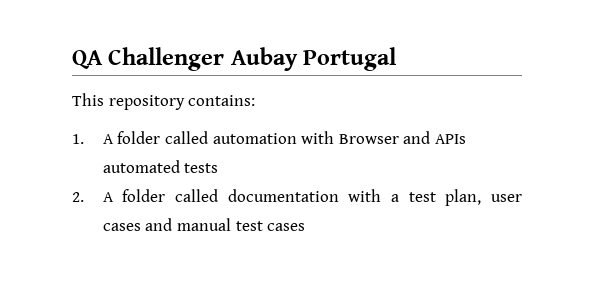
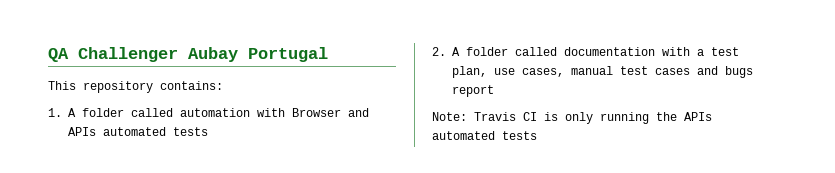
[491,194,522,202] [102,218,306,231] user cases and manual test cases -> [494,66,753,78] [452,85,494,97] [432,112,712,124] [432,131,537,140] use cases, manual test cases and bugs report // Note: Travis CI is only running the APIs automated tests

